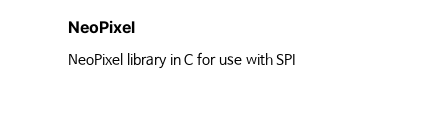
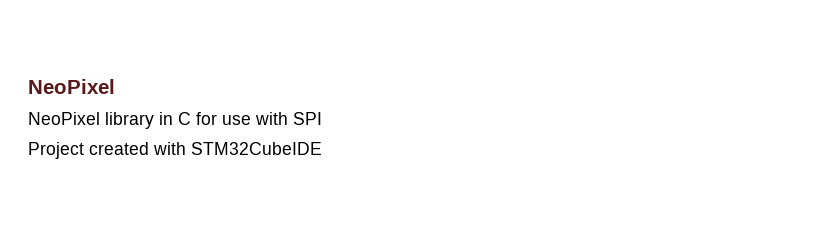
(296, 59) none -> [28,142,322,159] // Project created with STM32CubeIDE

